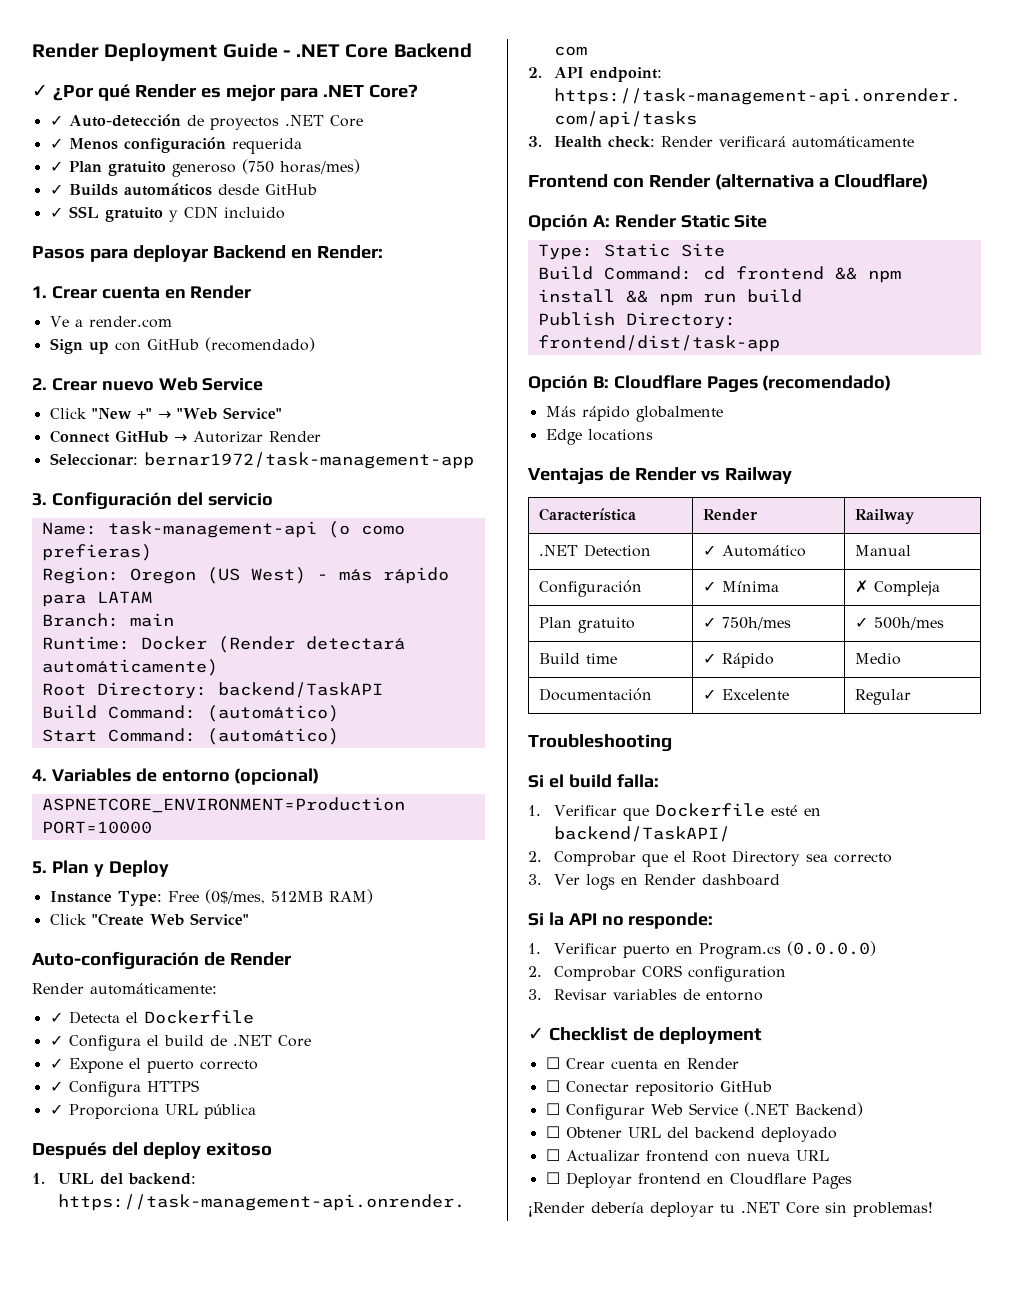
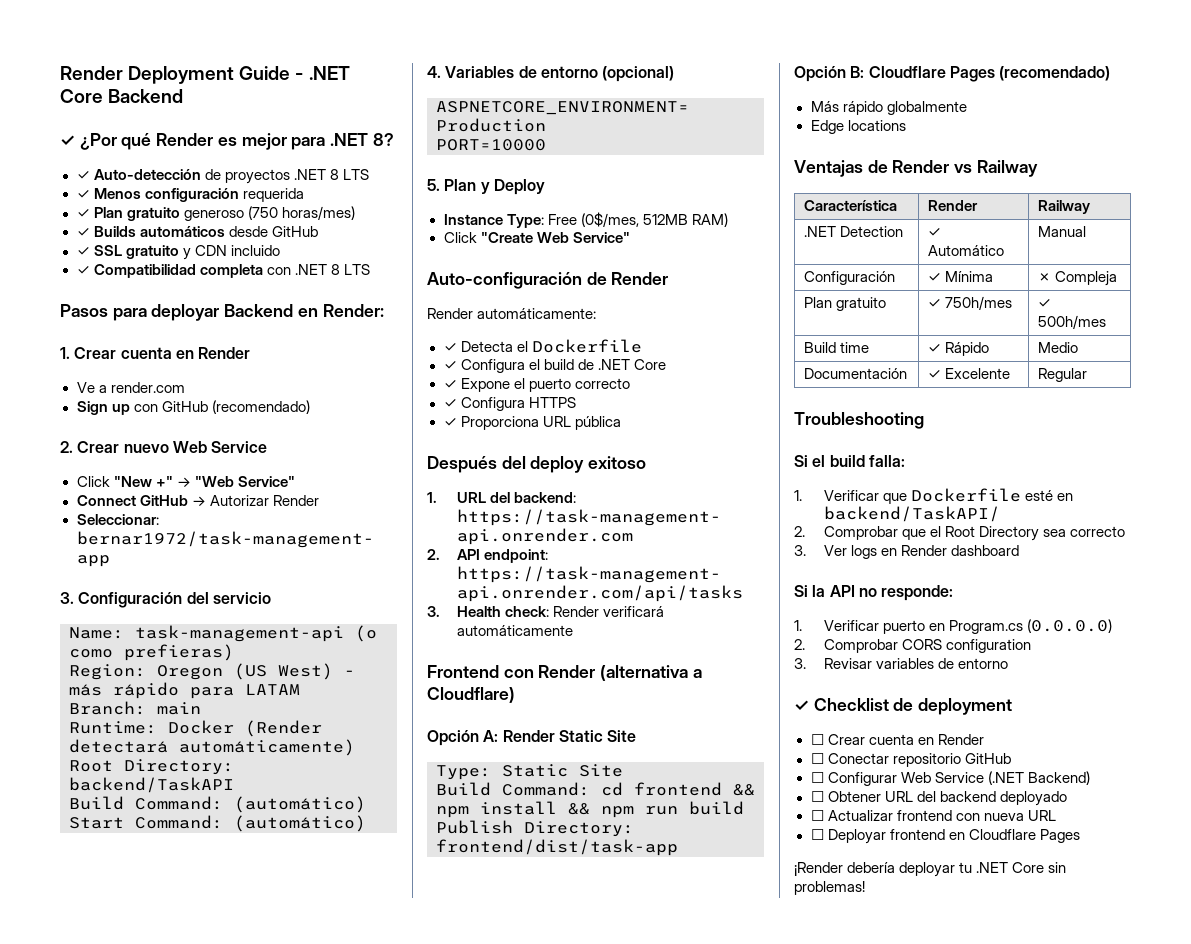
[368,84,418,98] Core? -> [372,133,394,146] 8?
[329,115,363,127] Core -> [329,169,369,180] 8 LTS
(285, 213) none -> [76,264,370,278] // ✓ Compatibilidad completa con .NET 8 LTS

